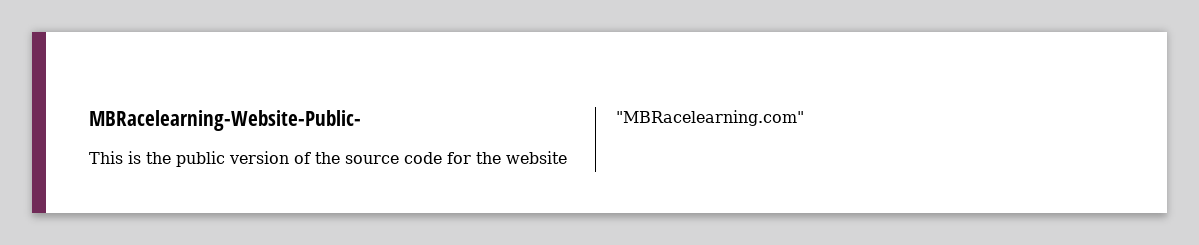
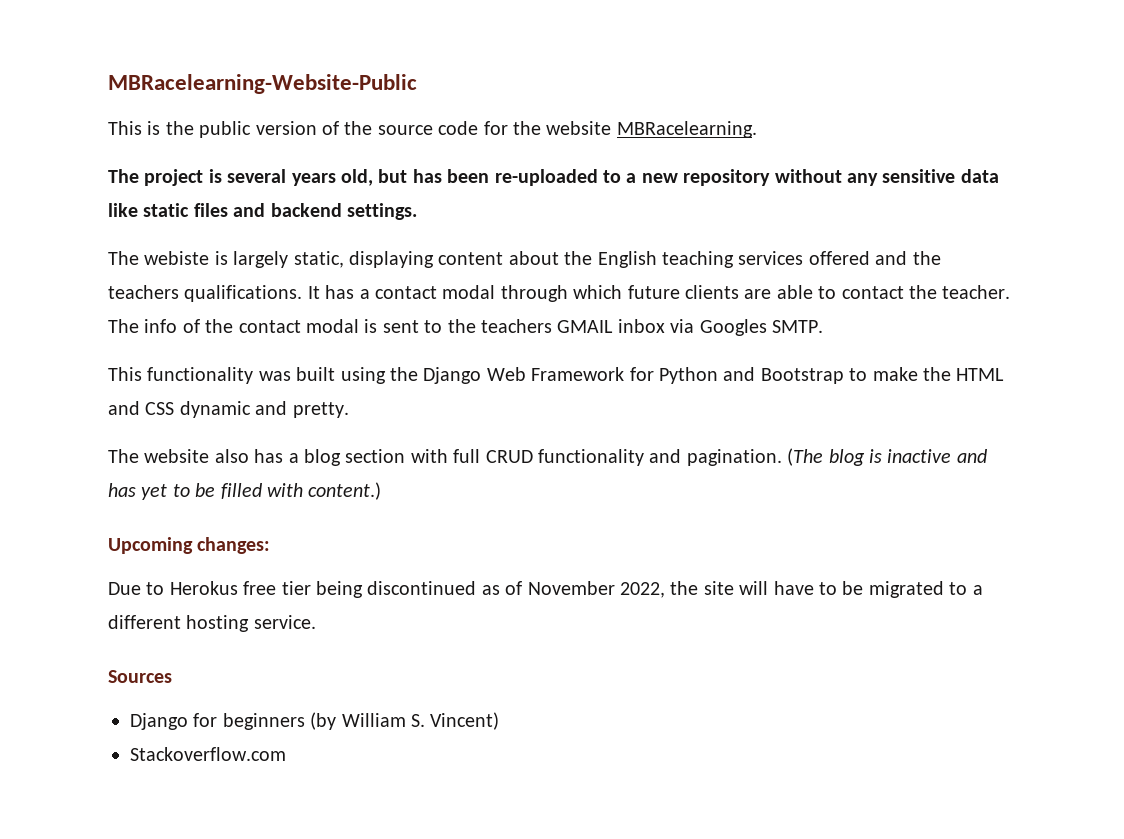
[89,110,361,131] MBRacelearning-Website-Public- -> [108,74,417,94] MBRacelearning-Website-Public
[616,110,804,126] "MBRacelearning.com" -> [616,121,757,138] [108,169,999,186] [108,203,417,220] [108,251,941,268] [108,285,1011,302] [108,319,823,336] [108,367,1005,384] [108,401,349,418] [108,448,987,466] [108,482,382,500] [108,537,271,554] [108,581,983,598] [108,615,316,632] [108,670,172,683] [130,712,500,730] [130,747,286,761] MBRacelearning. // The project is several years old, but has been re-uploaded to a new repository without any sensitive data like static files and backend settings. // The webiste is largely static, displaying content about the English teaching services offered and the teachers qualifications. It has a contact modal through which future clients are able to contact the teacher. The info of the contact modal is sent to the teachers GMAIL inbox via Googles SMTP. // This functionality was built using the Django Web Framework for Python and Bootstrap to make the HTML and CSS dynamic and pretty. // The website also has a blog section with full CRUD functionality and pagination. (The blog is inactive and has yet to be filled with content.) // Upcoming changes: // Due to Herokus free tier being discontinued as of November 2022, the site will have to be migrated to a different hosting service. // Sources // Django for beginners (by William S. Vincent) // Stackoverflow.com

